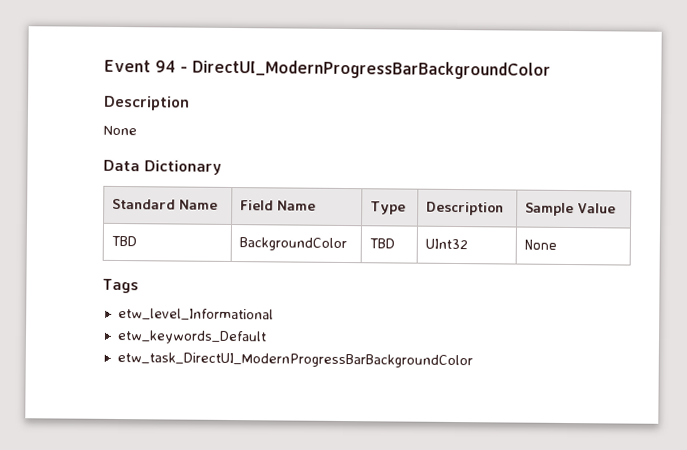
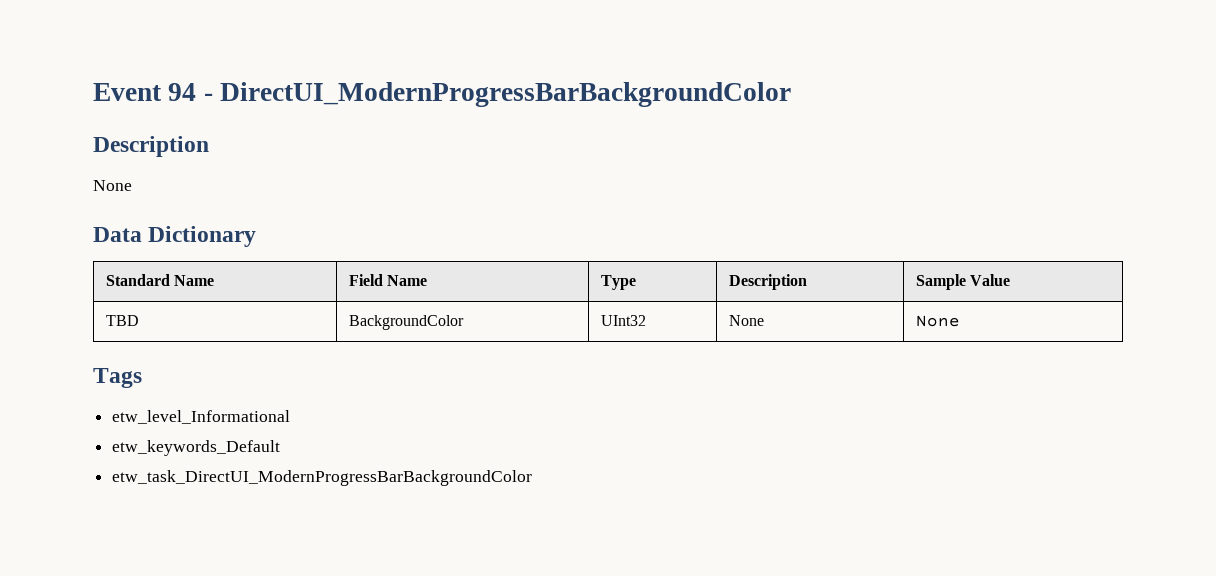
[369,238,396,249] [425,238,469,250] TBD | UInt32 -> [600,315,646,326] [728,315,764,326] UInt32 | None

